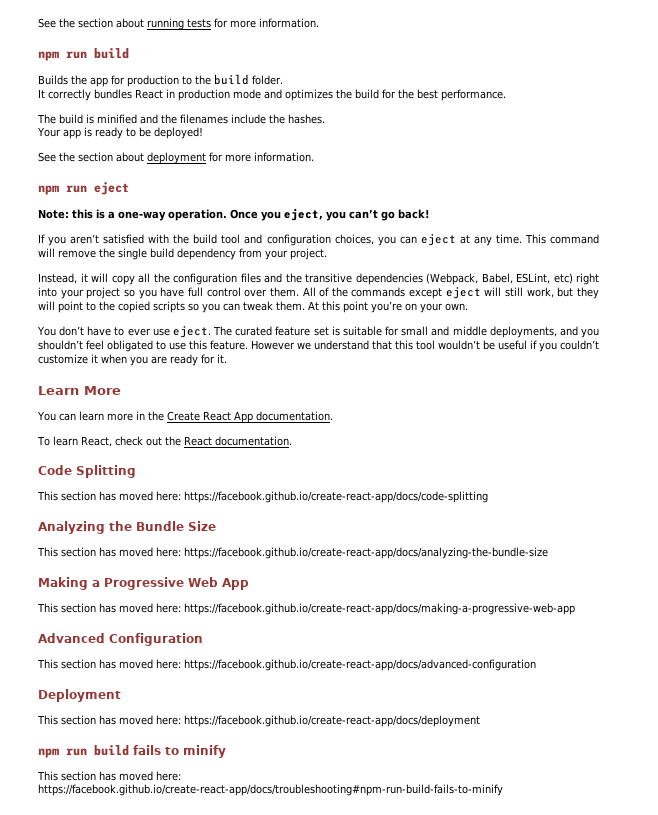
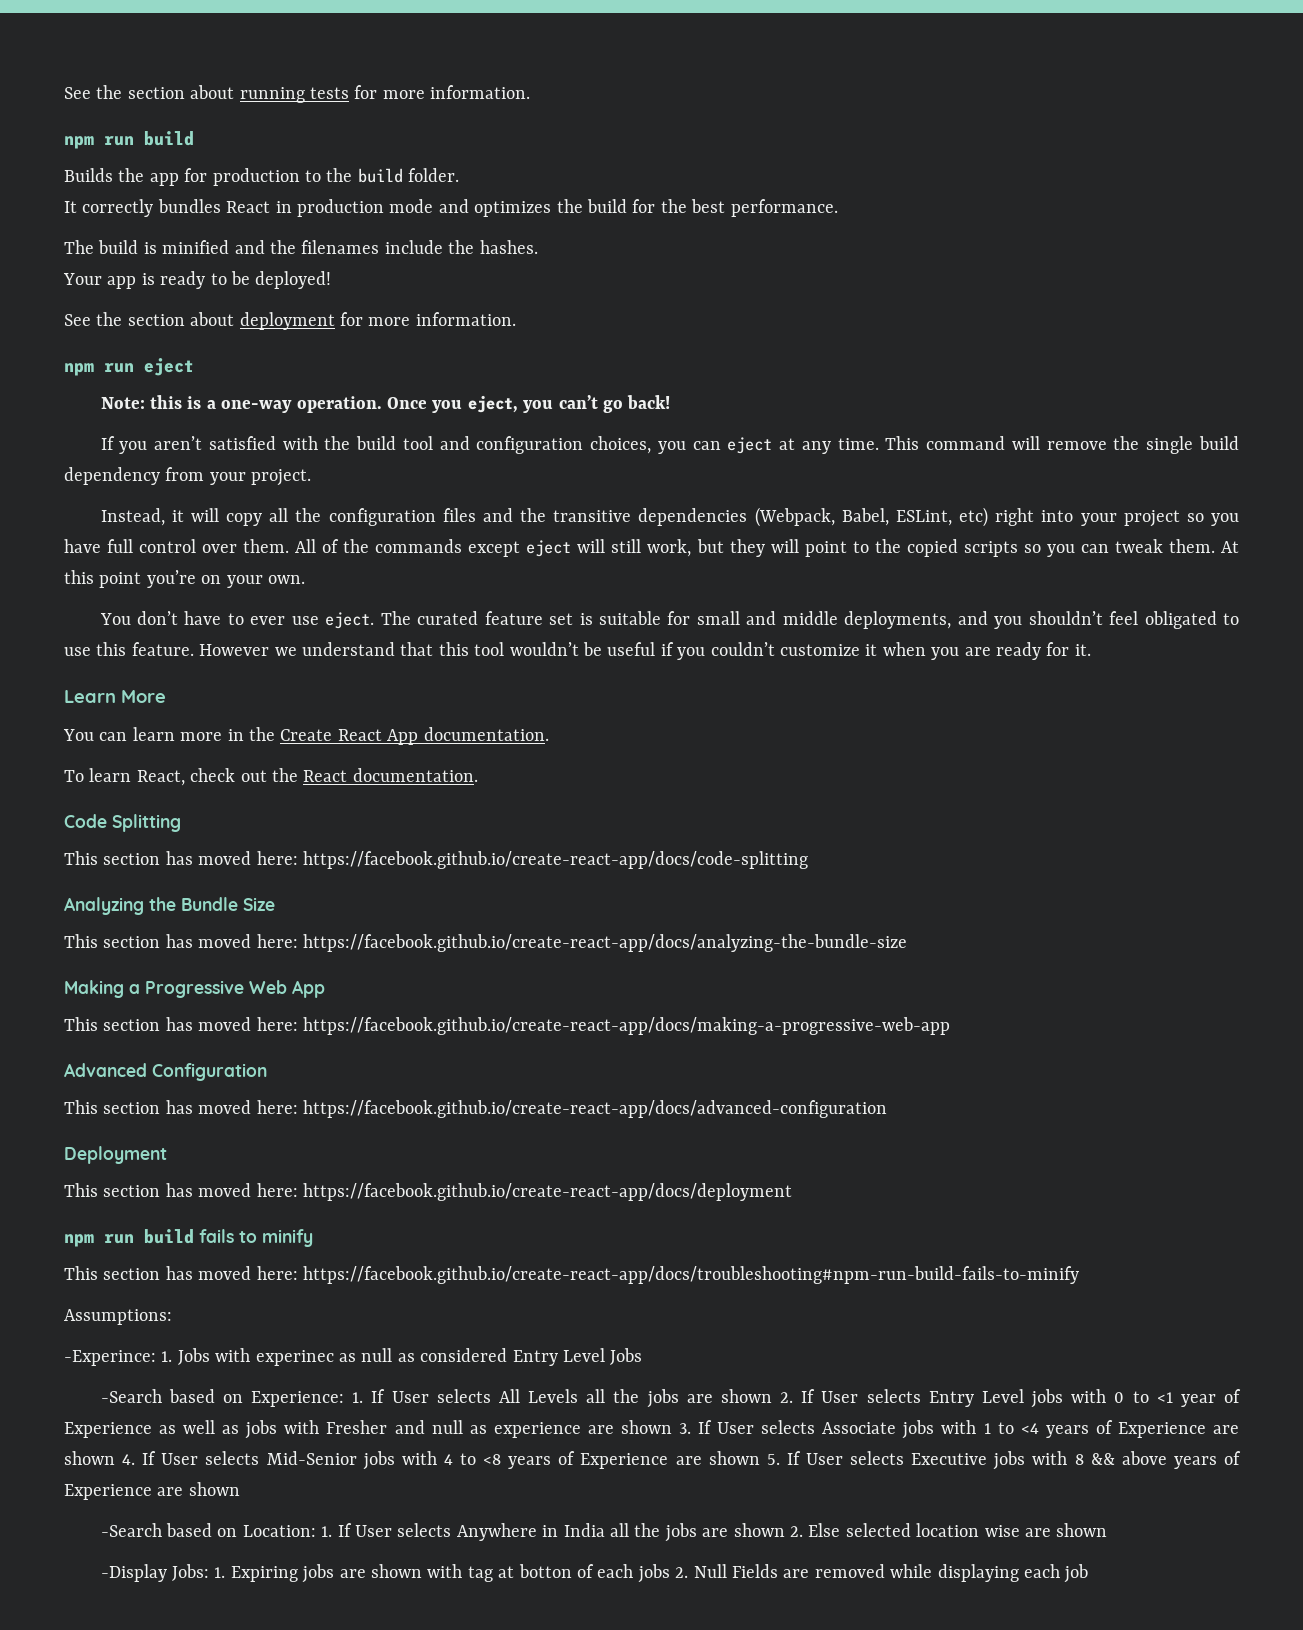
(503, 790) none -> [64,1309,172,1325] [64,1348,643,1366] [100,1389,1241,1408] [64,1420,1240,1439] [64,1451,1241,1470] [64,1482,240,1500] [100,1523,1108,1542] [100,1564,1089,1583] // Assumptions: // -Experince: 1. Jobs with experinec as null as considered Entry Level Jobs // -Search based on Experience: 1. If User selects All Levels all the jobs are shown 2. If User selects Entry Level jobs with 0 to <1 year of Experience as well as jobs with Fresher and null as experience are shown 3. If User selects Associate jobs with 1 to <4 years of Experience are shown 4. If User selects Mid-Senior jobs with 4 to <8 years of Experience are shown 5. If User selects Executive jobs with 8 && above years of Experience are shown // -Search based on Location: 1. If User selects Anywhere in India all the jobs are shown 2. Else selected location wise are shown // -Display Jobs: 1. Expiring jobs are shown with tag at botton of each jobs 2. Null Fields are removed while displaying each job

